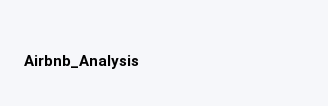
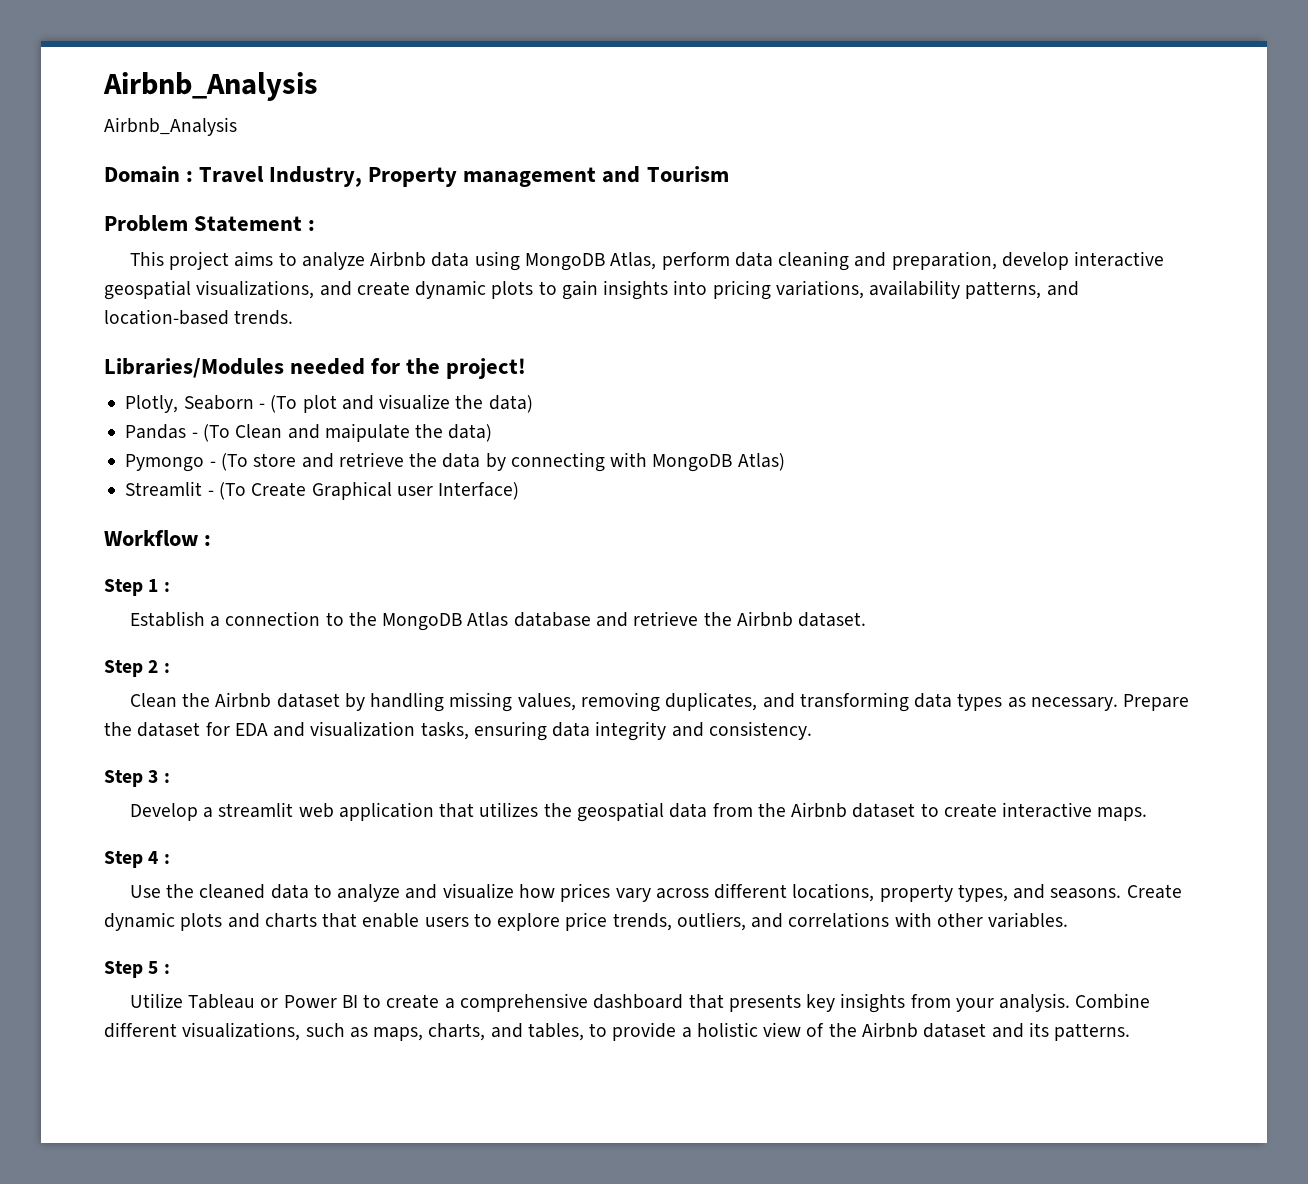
[24,55,139,69] Airbnb_Analysis -> [103,72,318,101] [104,117,237,136] [104,166,729,187] [104,215,316,232] [129,251,1165,271] [104,280,1079,300] [104,309,294,325] [104,358,527,379] [125,394,533,413] [125,423,493,442] [125,452,785,472] [125,481,520,500] [104,530,212,546] [104,579,170,596] [129,611,867,631] [104,660,170,677] [129,692,1190,712] [104,721,812,741] [104,770,170,787] [129,802,1148,822] [104,851,170,868] [129,883,1182,902] [104,912,1069,931] [104,961,170,978] [129,993,1151,1013] [104,1022,1131,1041] Airbnb_Analysis // Airbnb_Analysis // Domain : Travel Industry, Property management and Tourism // Problem Statement : // This project aims to analyze Airbnb data using MongoDB Atlas, perform data cleaning and preparation, develop interactive geospatial visualizations, and create dynamic plots to gain insights into pricing variations, availability patterns, and location-based trends. // Libraries/Modules needed for the project! // Plotly, Seaborn - (To plot and visualize the data) // Pandas - (To Clean and maipulate the data) // Pymongo - (To store and retrieve the data by connecting with MongoDB Atlas) // Streamlit - (To Create Graphical user Interface) // Workflow : // Step 1 : // Establish a connection to the MongoDB Atlas database and retrieve the Airbnb dataset. // Step 2 : // Clean the Airbnb dataset by handling missing values, removing duplicates, and transforming data types as necessary. Prepare the dataset for EDA and visualization tasks, ensuring data integrity and consistency. // Step 3 : // Develop a streamlit web application that utilizes the geospatial data from the Airbnb dataset to create interactive maps. // Step 4 : // Use the cleaned data to analyze and visualize how prices vary across different locations, property types, and seasons. Create dynamic plots and charts that enable users to explore price trends, outliers, and correlations with other variables. // Step 5 : // Utilize Tableau or Power BI to create a comprehensive dashboard that presents key insights from your analysis. Combine different visualizations, such as maps, charts, and tables, to provide a holistic view of the Airbnb dataset and its patterns.

